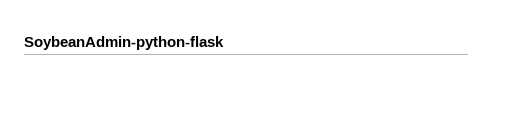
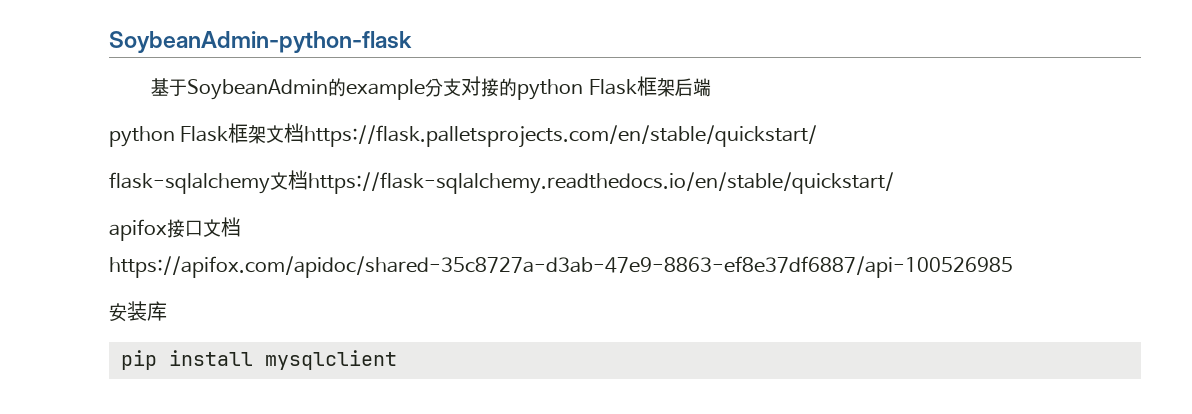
(224, 43) none -> [151,76,711,100] [109,123,818,148] [109,170,894,194] [109,217,241,241] [109,256,1013,278] [109,301,167,322] [121,350,397,370] // 基于SoybeanAdmin的example分支对接的python Flask框架后端 // python Flask框架文档https://flask.palletsprojects.com/en/stable/quickstart/ // flask-sqlalchemy文档https://flask-sqlalchemy.readthedocs.io/en/stable/quickstart/ // apifox接口文档https://apifox.com/apidoc/shared-35c8727a-d3ab-47e9-8863-ef8e37df6887/api-100526985 // 安装库 // pip install mysqlclient

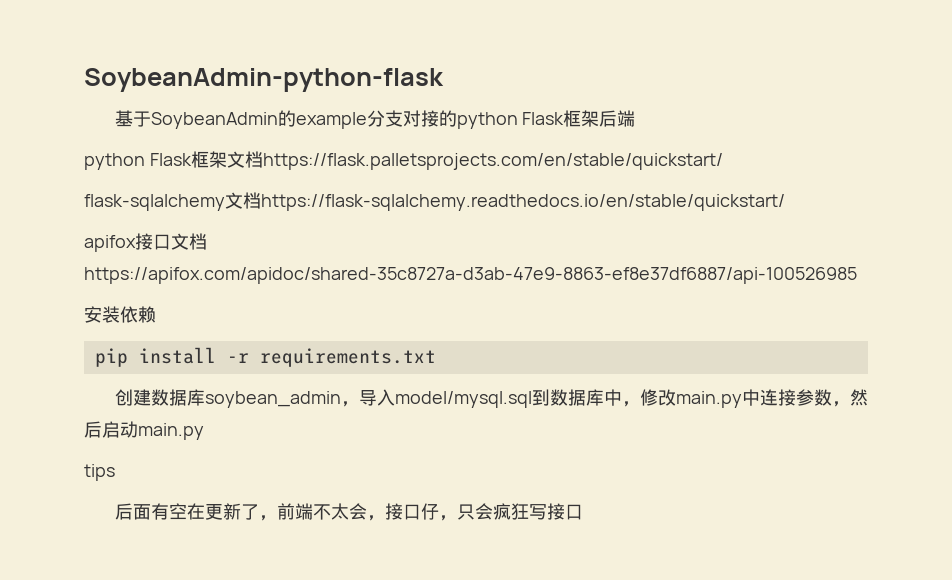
[147,301,167,321] 库 -> [120,306,156,323] 依赖
[265,350,397,370] mysqlclient -> [226,348,436,367] [114,389,868,408] [84,421,204,440] [84,464,115,481] [114,503,583,521] -r requirements.txt // 创建数据库soybean_admin，导入model/mysql.sql到数据库中，修改main.py中连接参数，然后启动main.py // tips // 后面有空在更新了，前端不太会，接口仔，只会疯狂写接口

